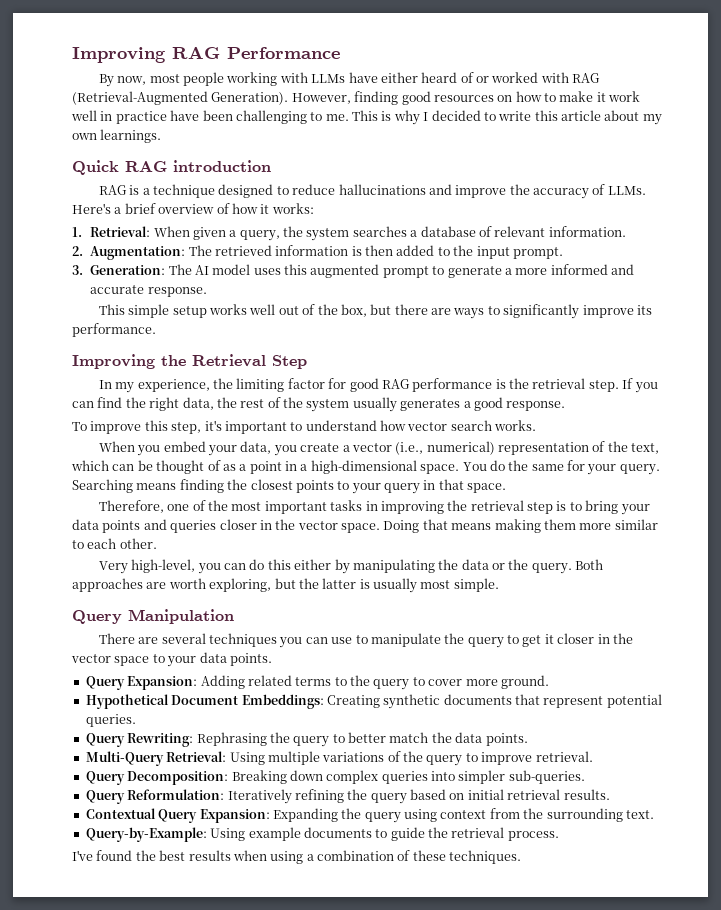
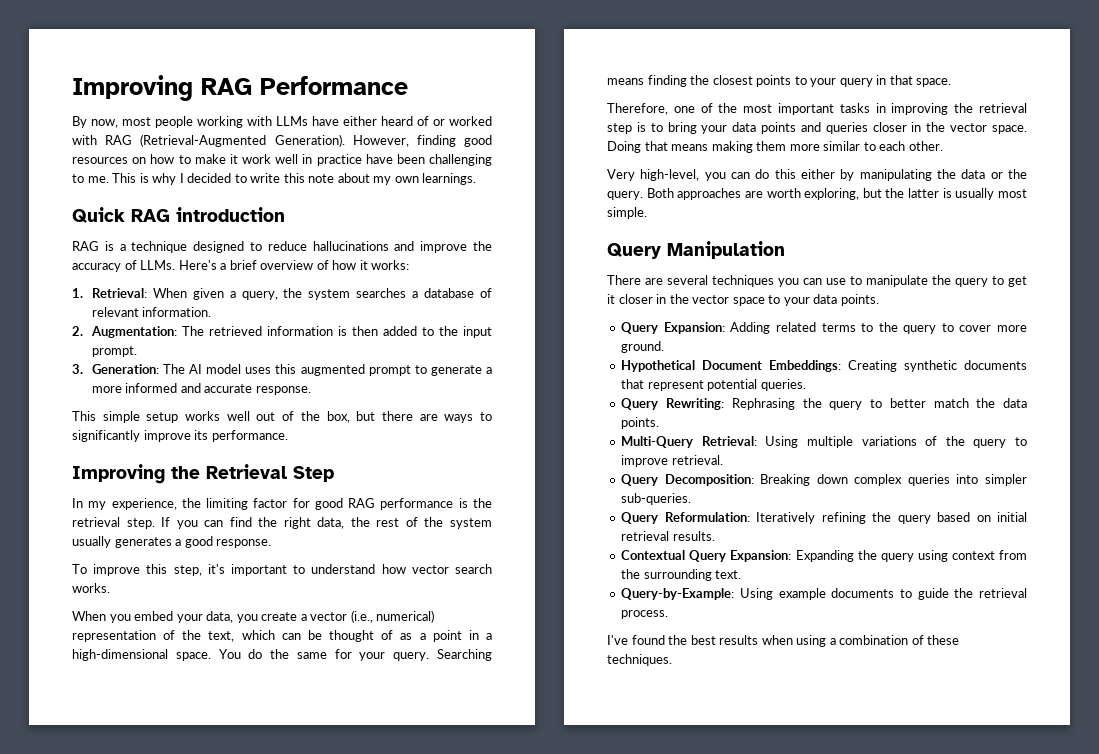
[561,110,601,121] article -> [308,174,335,183] note

